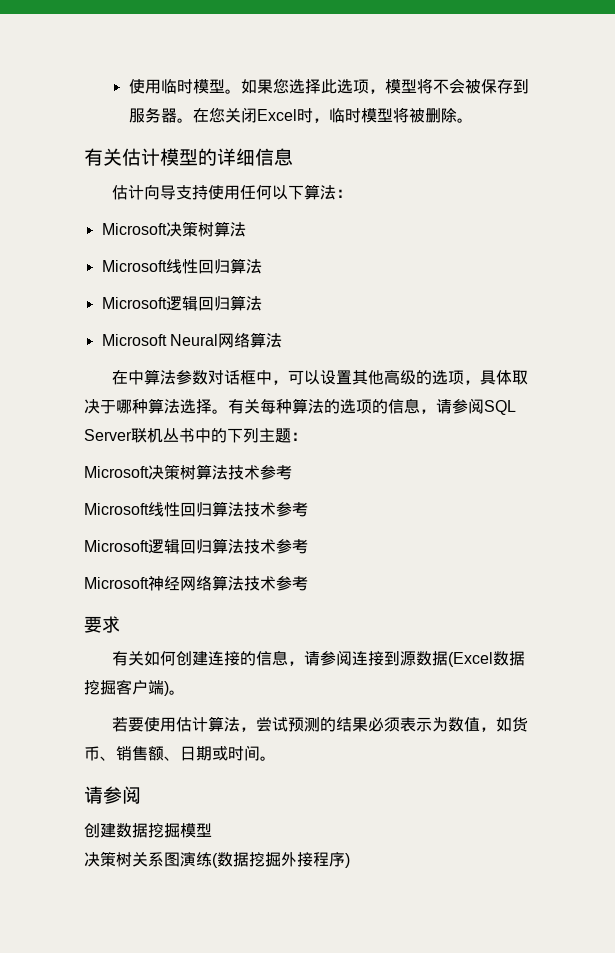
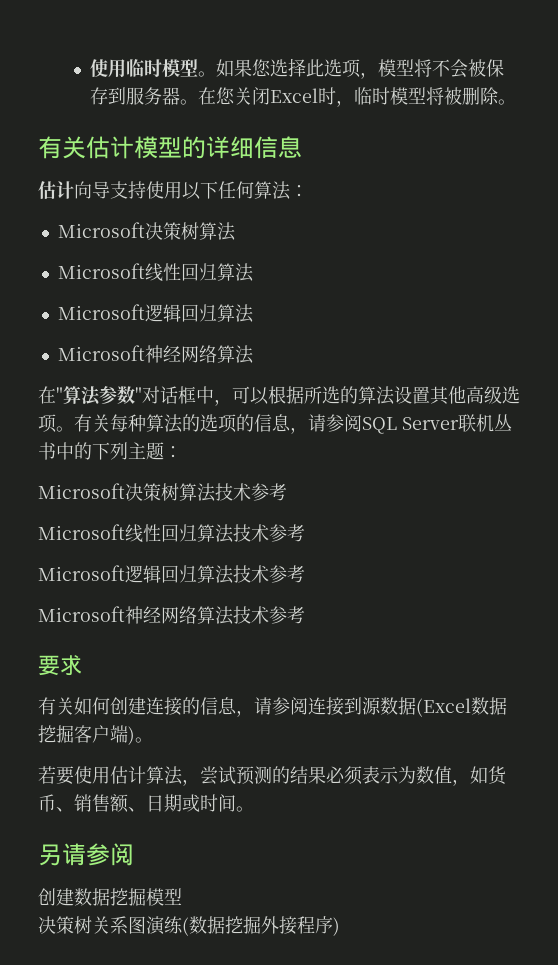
[240,185,305,200] 任何以下 -> [182,181,254,200] 以下任何
[169,334,218,346] Neural -> [144,345,181,363] 神经
[128,370,145,385] 中 -> [56,387,63,402] "
(209, 377) none -> [135,387,142,402] "
[320,369,529,385] [84,398,212,414] 设置其他高级的选项，具体取决于哪种算法选择 -> [268,386,520,405] [38,414,57,433] 根据所选的算法设置其他高级选项
(276, 758) none -> [38,844,62,866] 另

